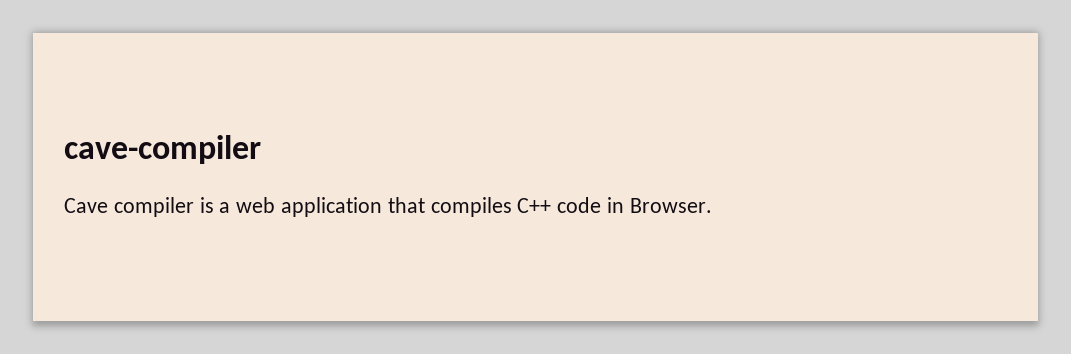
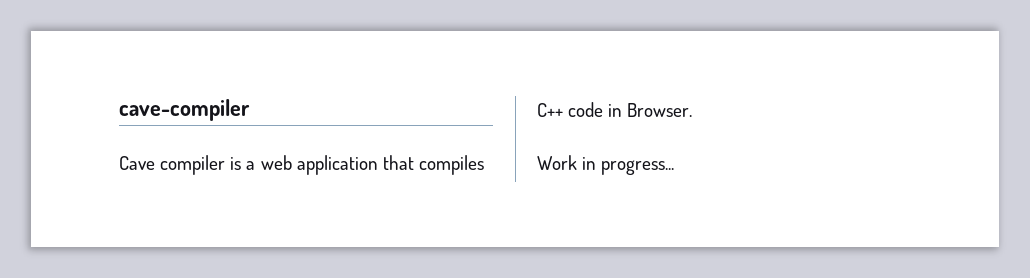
(712, 205) none -> [537,155,675,175] // Work in progress...

